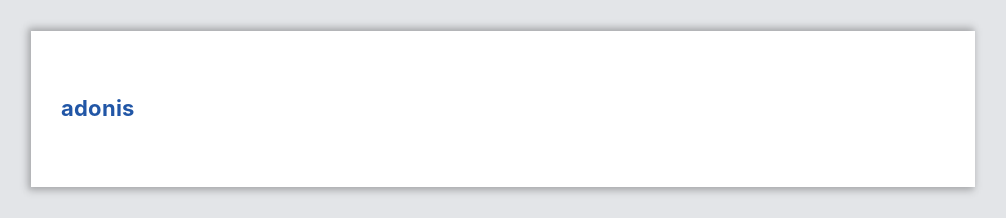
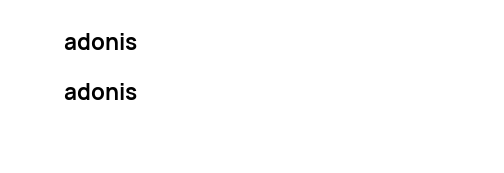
[61,99,134,116] adonis -> [64,33,137,50] [64,83,137,100] adonis // adonis

